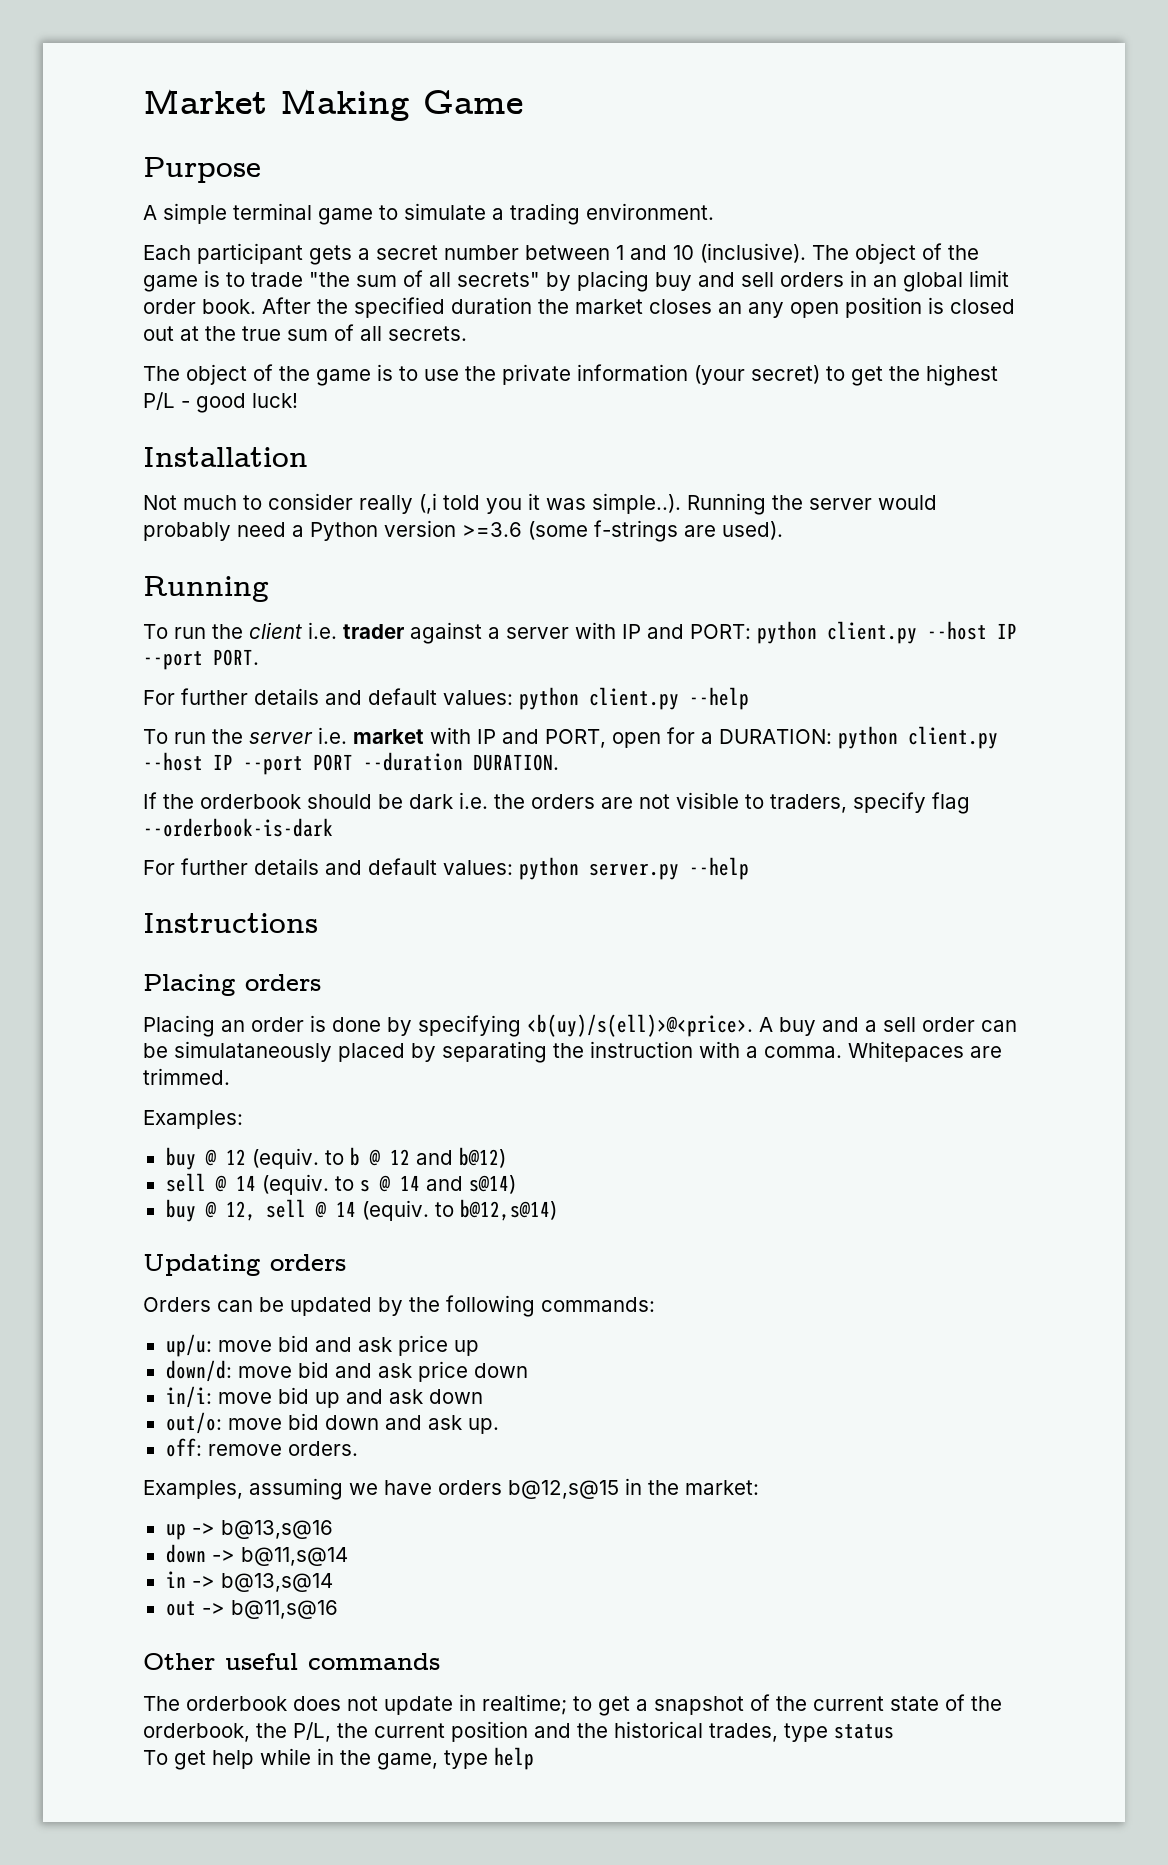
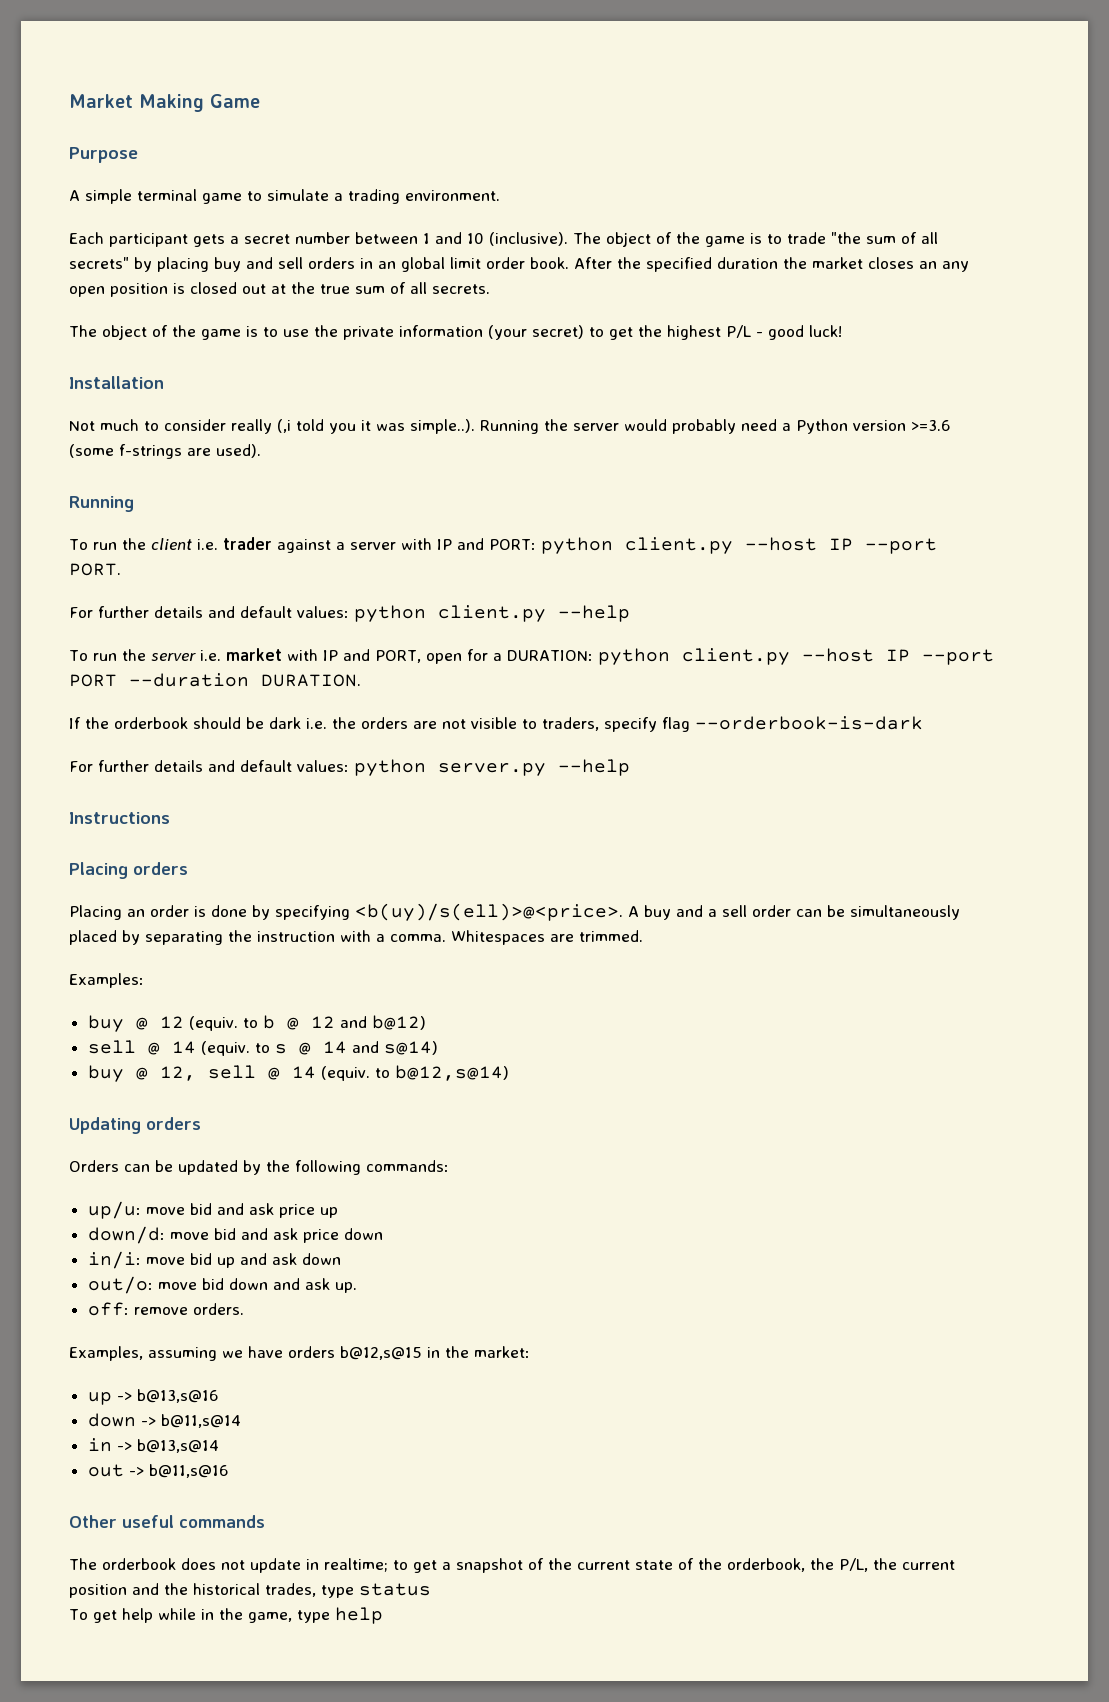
[174,1041,332,1062] simulataneously -> [850,905,960,920] simultaneously
[848,1041,964,1062] Whitepaces -> [451,930,545,945] Whitespaces

